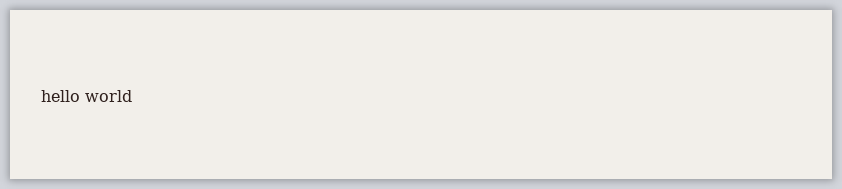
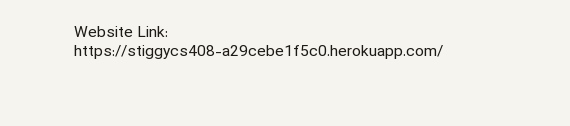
[41,90,132,102] hello world -> [74,26,169,37] [74,45,443,59] Website Link: https://stiggycs408-a29cebe1f5c0.herokuapp.com/

